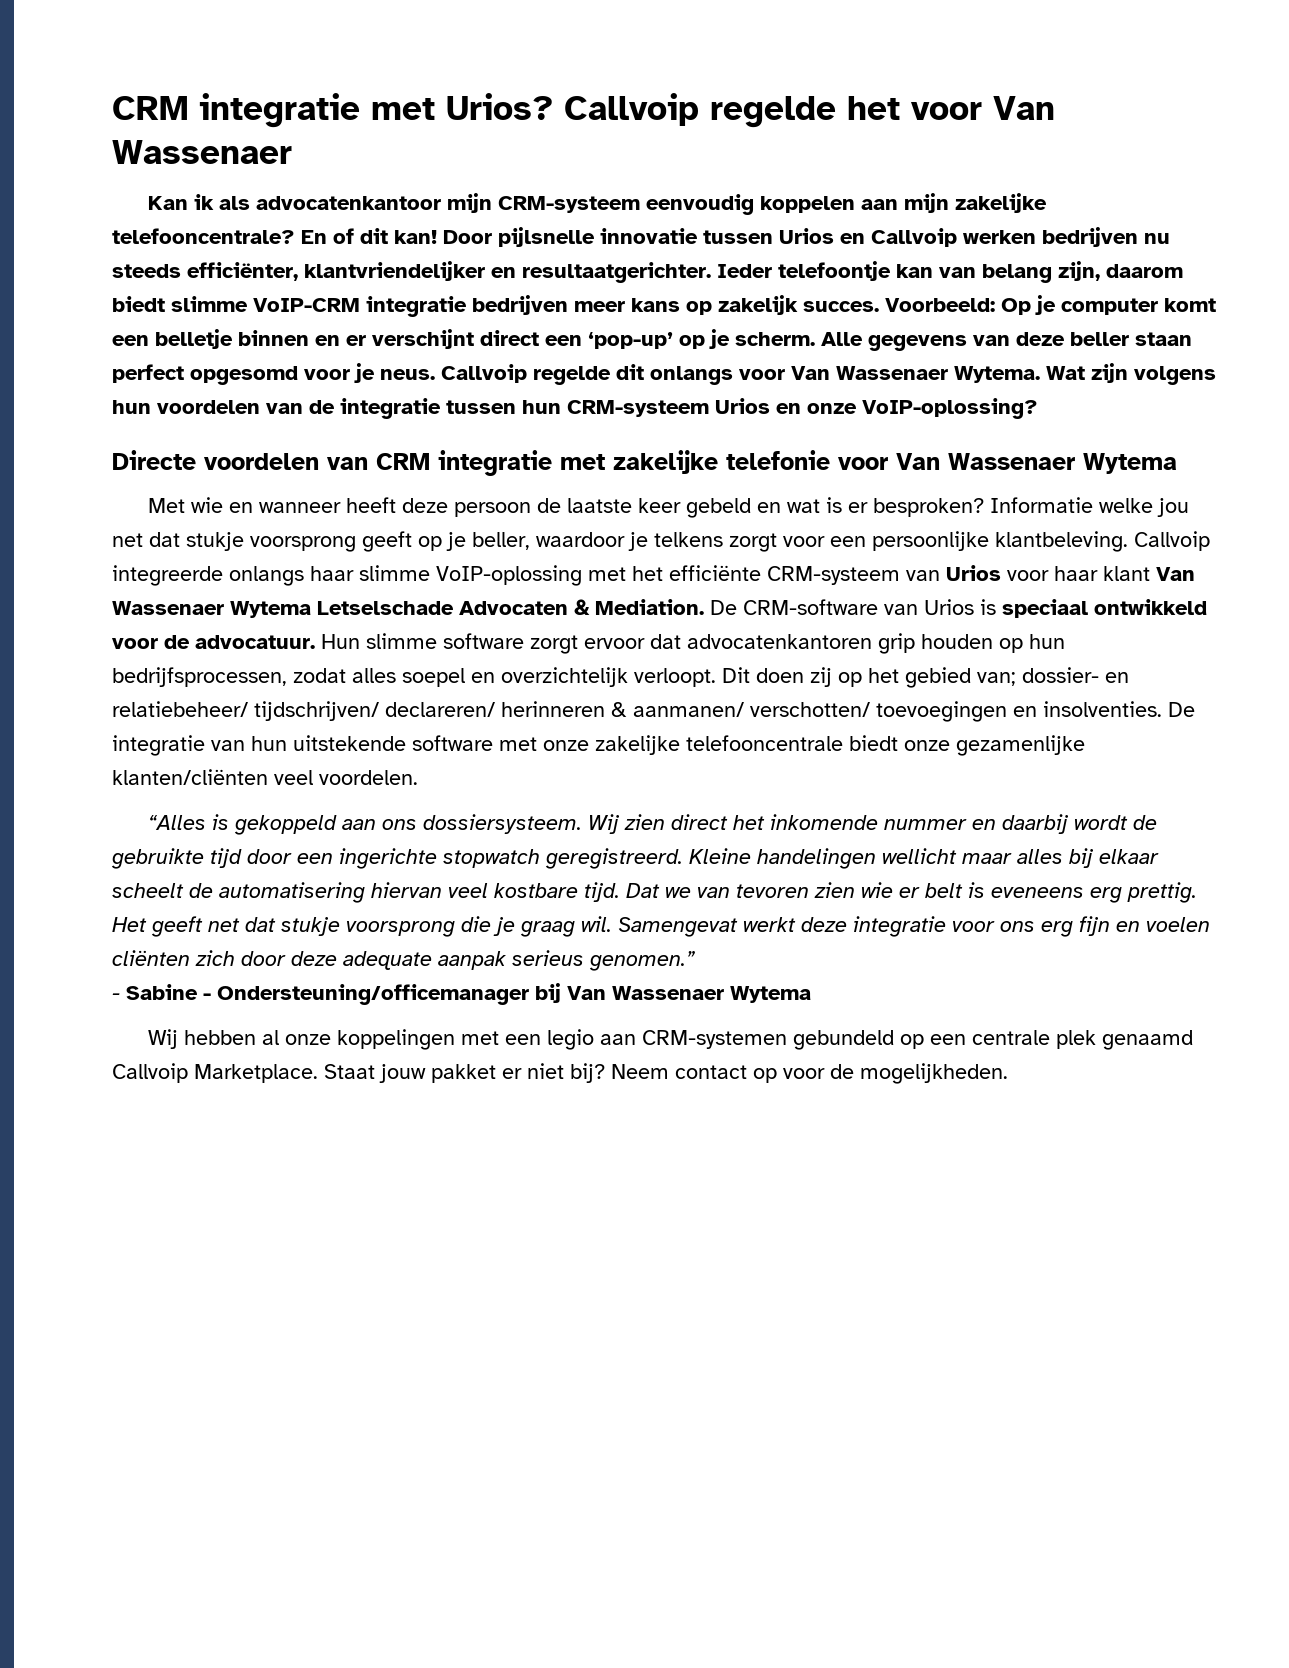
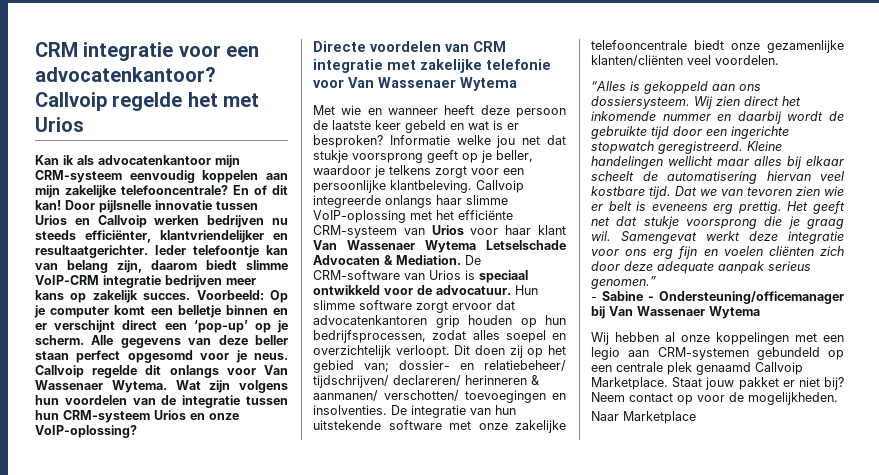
[112,93,1055,128] [112,140,292,164] CRM integratie met Urios? Callvoip regelde het voor Van Wassenaer -> [35,42,260,61] [35,67,216,82] [35,92,260,111] [35,117,84,132] CRM integratie voor een advocatenkantoor? Callvoip regelde het met Urios
(1008, 1073) none -> [591,411,696,424] // Naar Marketplace

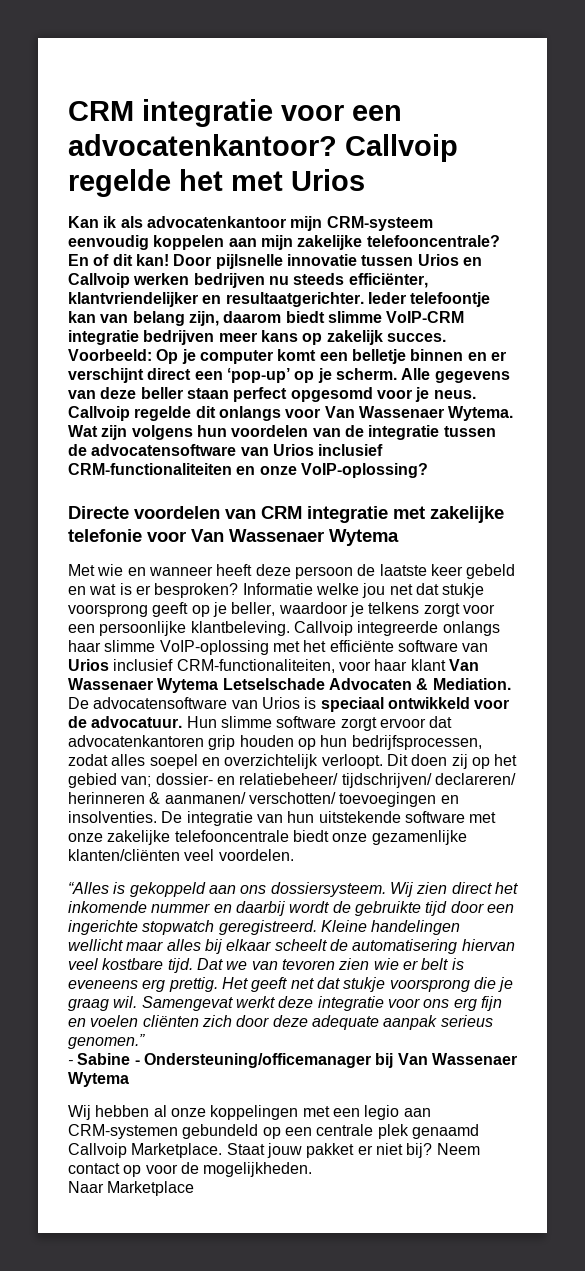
[35,410,186,423] hun CRM-systeem Urios -> [68,444,384,456] [68,463,232,475] de advocatensoftware van Urios inclusief CRM-functionaliteiten
[313,225,464,238] CRM-systeem van Urios -> [397,640,489,652] [68,659,335,673] software van Urios inclusief CRM-functionaliteiten,
[313,270,400,280] CRM-software -> [93,697,228,709] advocatensoftware

